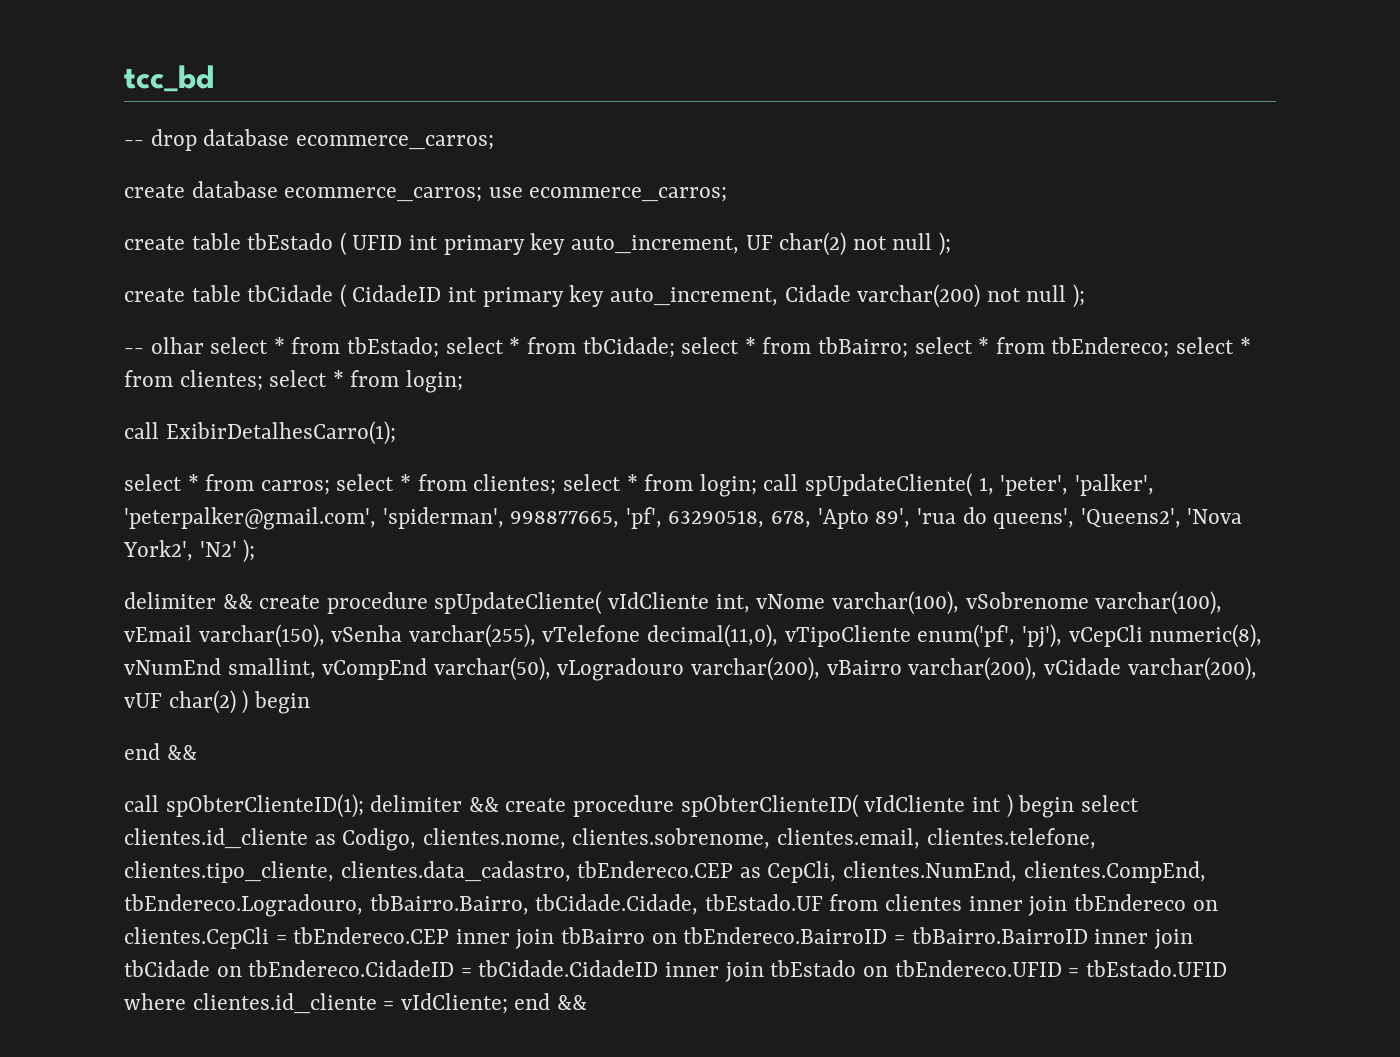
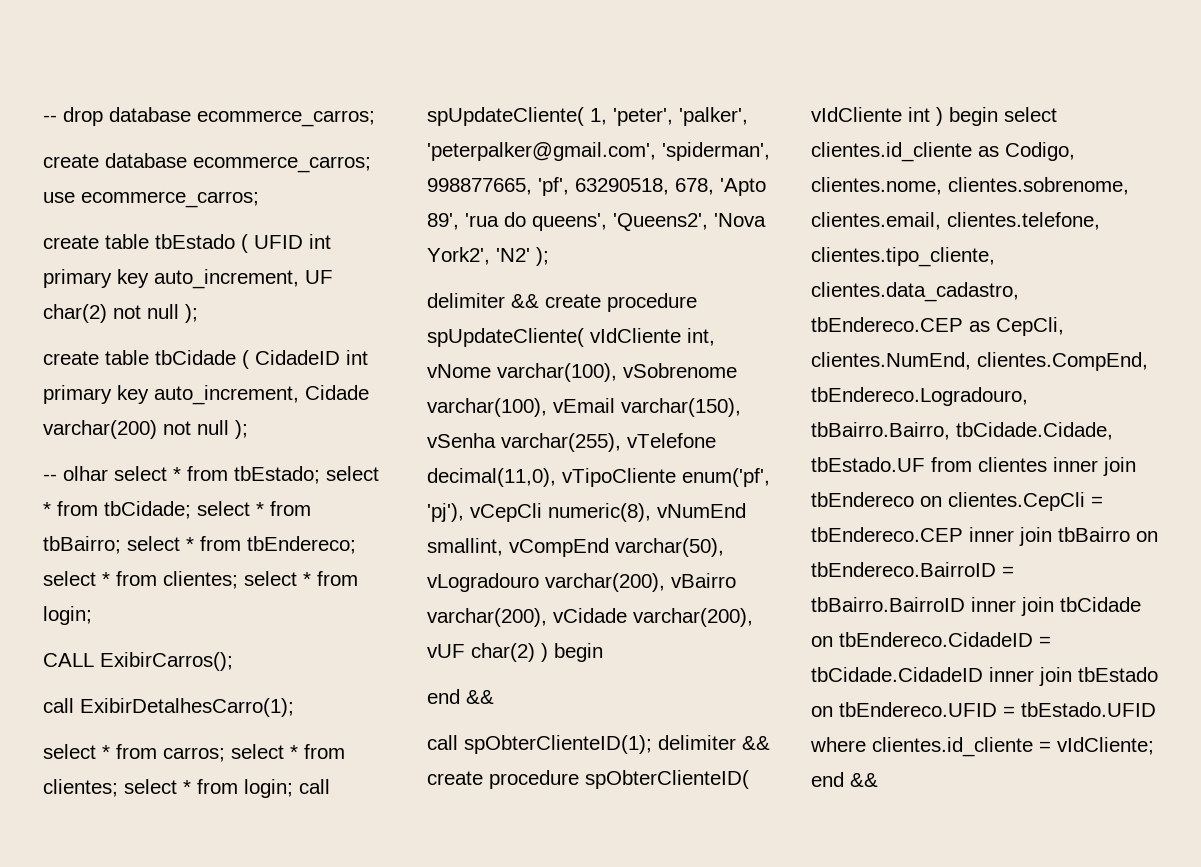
[124,65,214,92] tcc_bd // -> (43, 118) none
(464, 381) none -> [43,652,233,671] // CALL ExibirCarros();

